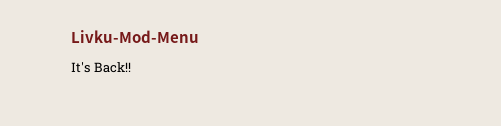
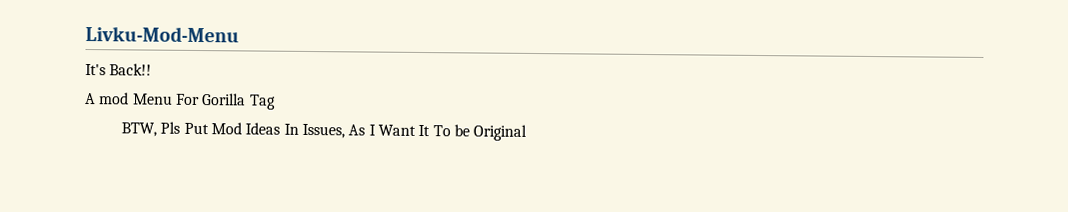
(131, 67) none -> [84,92,276,110] [121,121,528,141] // A mod Menu For Gorilla Tag // BTW, Pls Put Mod Ideas In Issues, As I Want It To be Original

